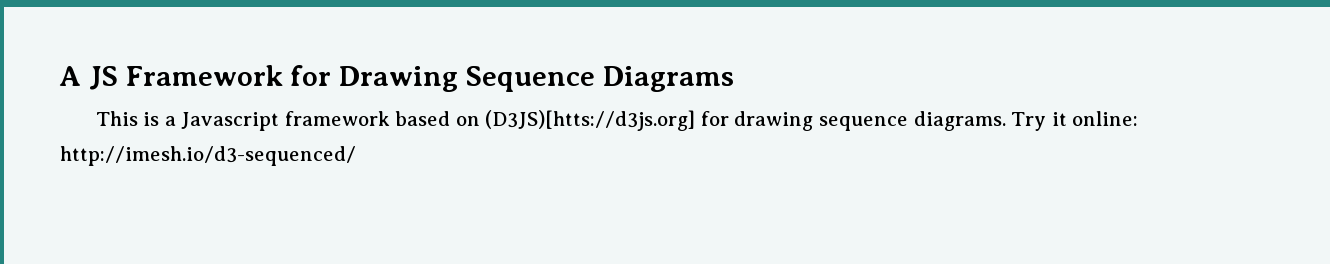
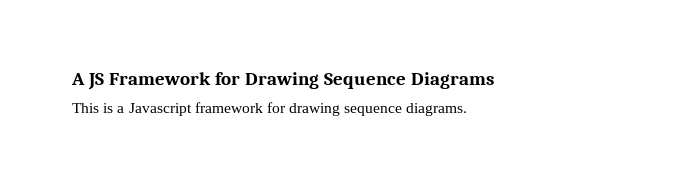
[395,110,696,131] based on (D3JS)[htts://d3js.org] -> (263, 107) none
[1011,111,1139,131] [60,146,356,166] Try it online: http://imesh.io/d3-sequenced/ -> (468, 109) none

